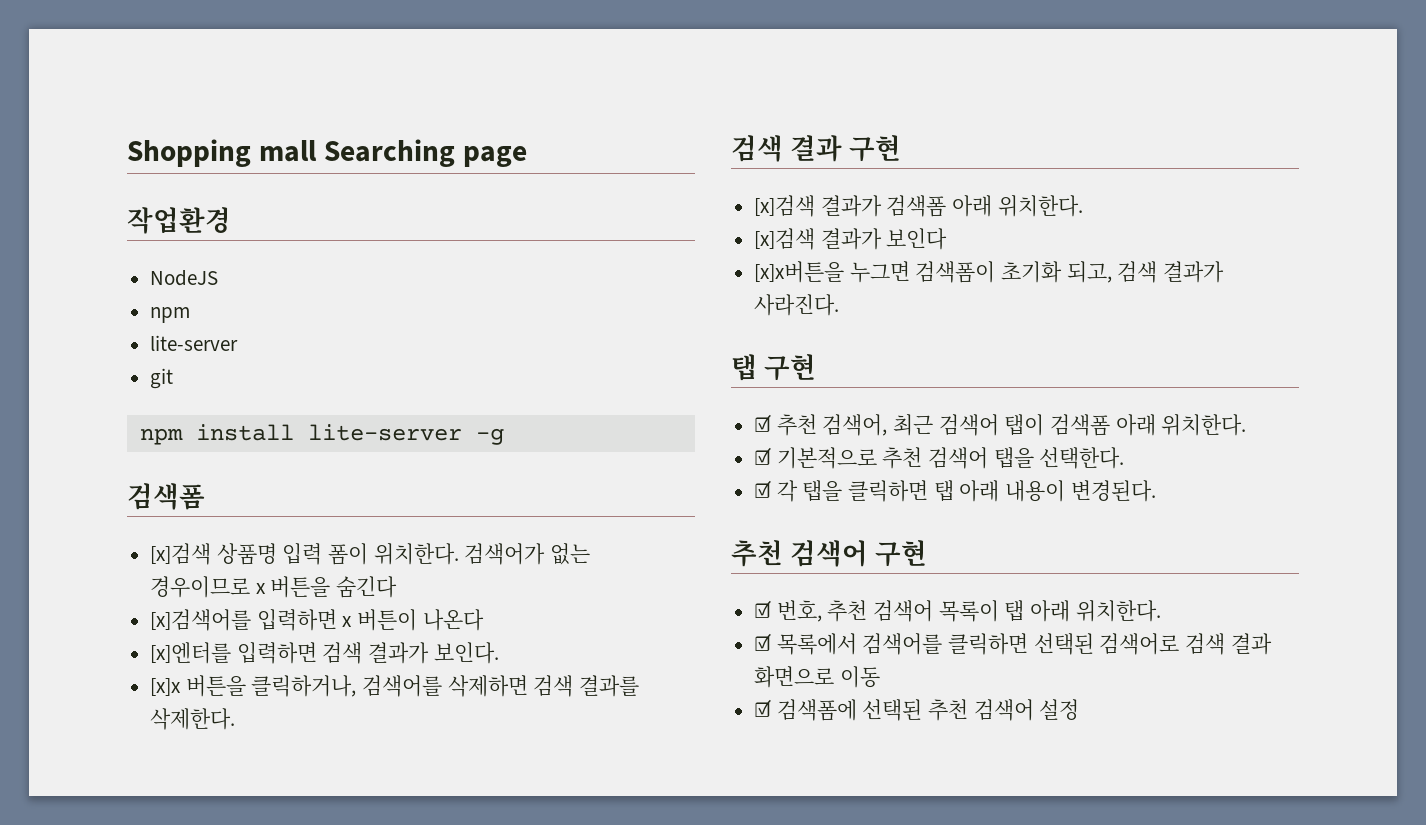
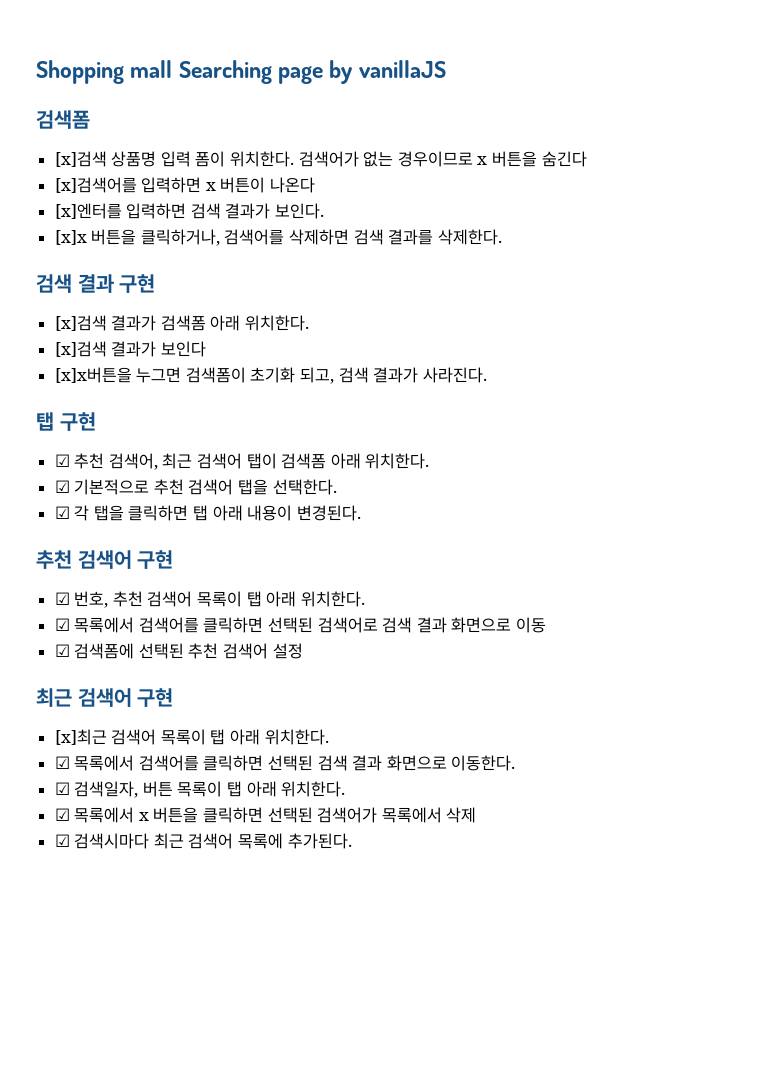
[127,207,231,234] [150,270,219,286] [150,307,191,323] [150,335,239,351] [150,368,174,389] [139,424,504,445] // 작업환경 // NodeJS // npm // lite-server // git // npm install lite-server -g -> [329,60,446,84] by vanillaJS
(1080, 709) none -> [36,688,174,707] [54,729,329,745] [54,755,516,771] [54,781,346,798] [54,807,477,823] [54,833,352,849] // 최근 검색어 구현 // [x]최근 검색어 목록이 탭 아래 위치한다. // ☑ 목록에서 검색어를 클릭하면 선택된 검색 결과 화면으로 이동한다. // ☑ 검색일자, 버튼 목록이 탭 아래 위치한다. // ☑ 목록에서 x 버튼을 클릭하면 선택된 검색어가 목록에서 삭제 // ☑ 검색시마다 최근 검색어 목록에 추가된다.

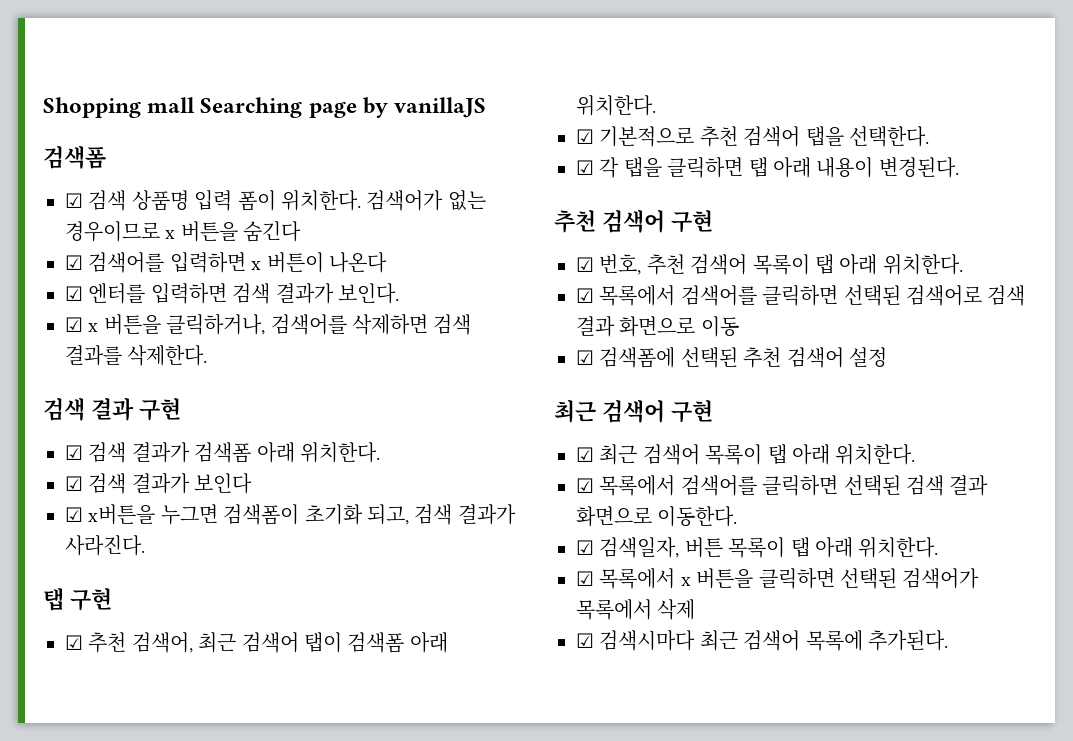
[54,151,107,167] [x]검색 -> [65,190,127,211] ☑ 검색
[54,177,137,193] [x]검색어를 -> [65,252,165,273] ☑ 검색어를
[54,203,122,219] [x]엔터를 -> [65,283,146,304] ☑ 엔터를
[54,230,87,245] [x]x -> [65,317,99,332] ☑ x
[54,315,107,331] [x]검색 -> [65,442,127,463] ☑ 검색
[54,341,107,357] [x]검색 -> [65,473,127,494] ☑ 검색
[54,367,132,383] [x]x버튼을 -> [65,504,156,525] ☑ x버튼을
[54,729,107,745] [x]최근 -> [576,444,638,465] ☑ 최근

